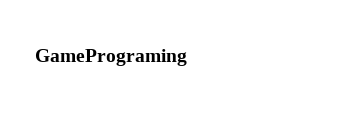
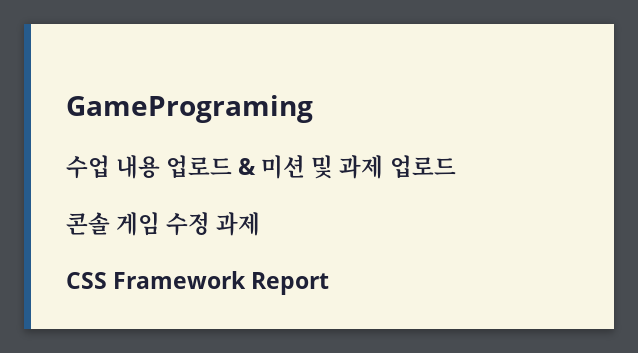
(187, 57) none -> [66,155,456,179] [66,212,261,236] [66,271,330,295] // 수업 내용 업로드 & 미션 및 과제 업로드 // 콘솔 게임 수정 과제 // CSS Framework Report

